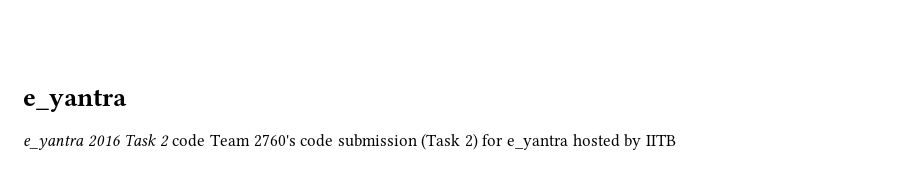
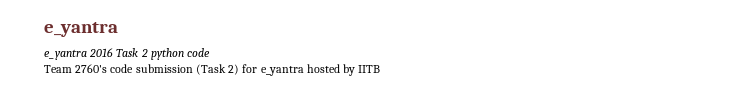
[172,134,206,147] code -> [150,48,211,60] python code //

